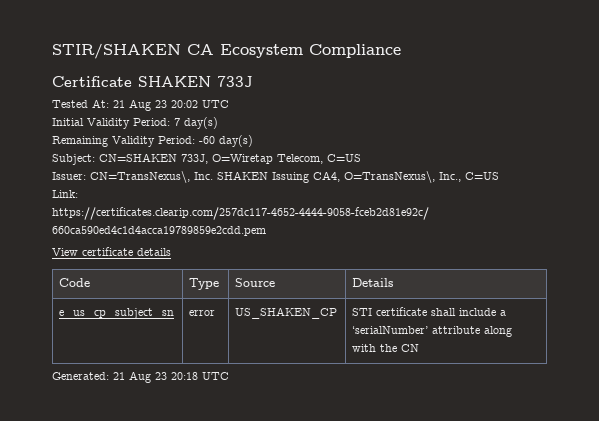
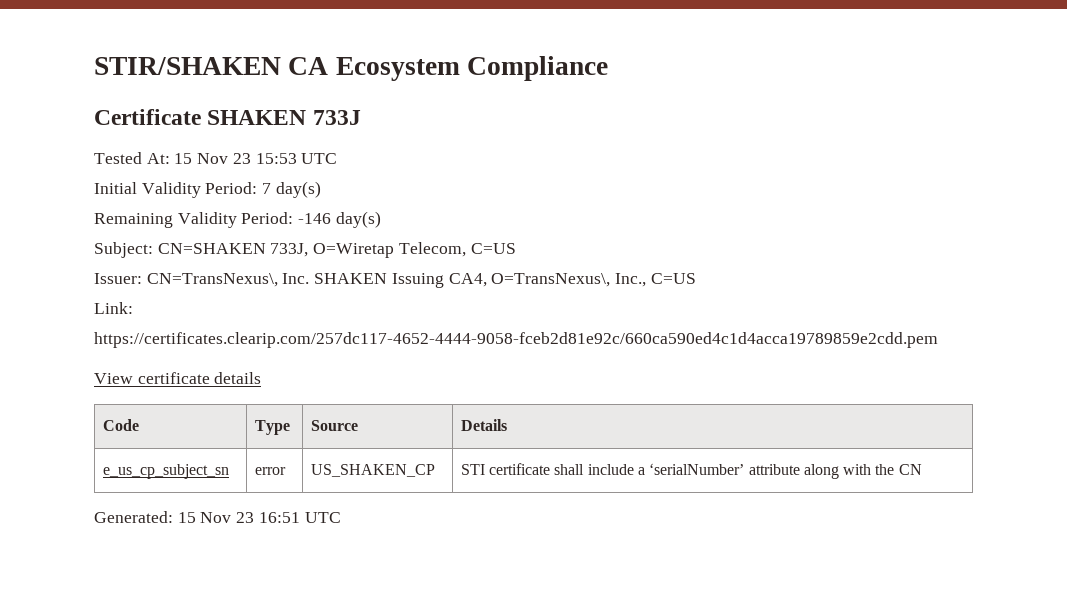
[113,99,198,111] 21 Aug 23 20:02 -> [174,153,297,164] 15 Nov 23 15:53
[199,136,215,144] -60 -> [298,213,332,224] -146
[113,371,198,383] 21 Aug 23 20:18 -> [177,512,300,523] 15 Nov 23 16:51

